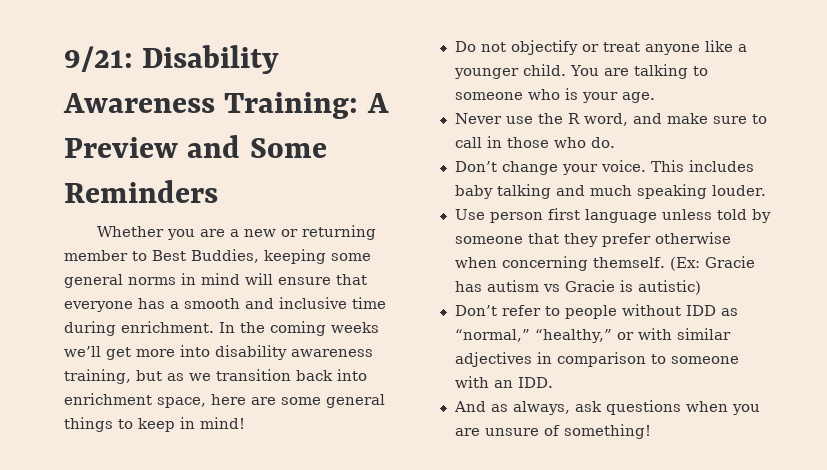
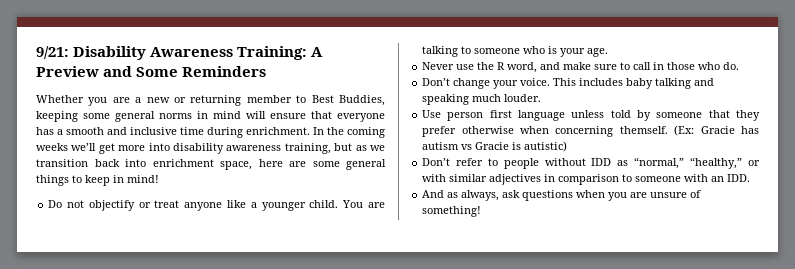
[589,184,707,199] much speaking -> [422,94,502,105] speaking much

